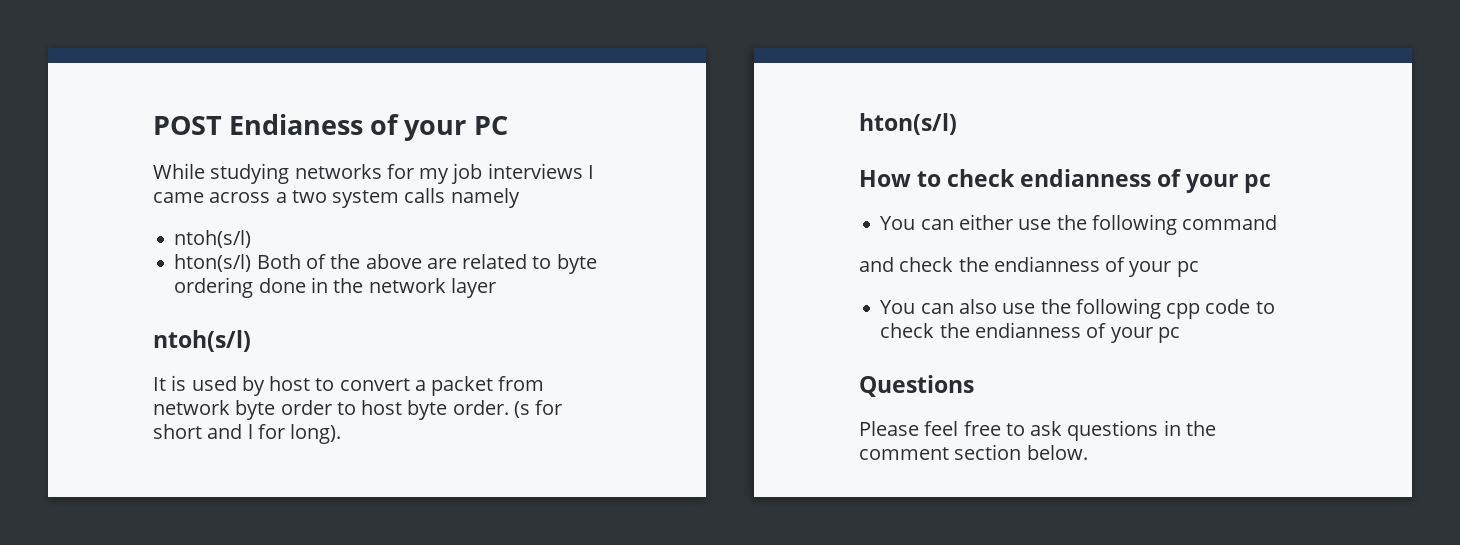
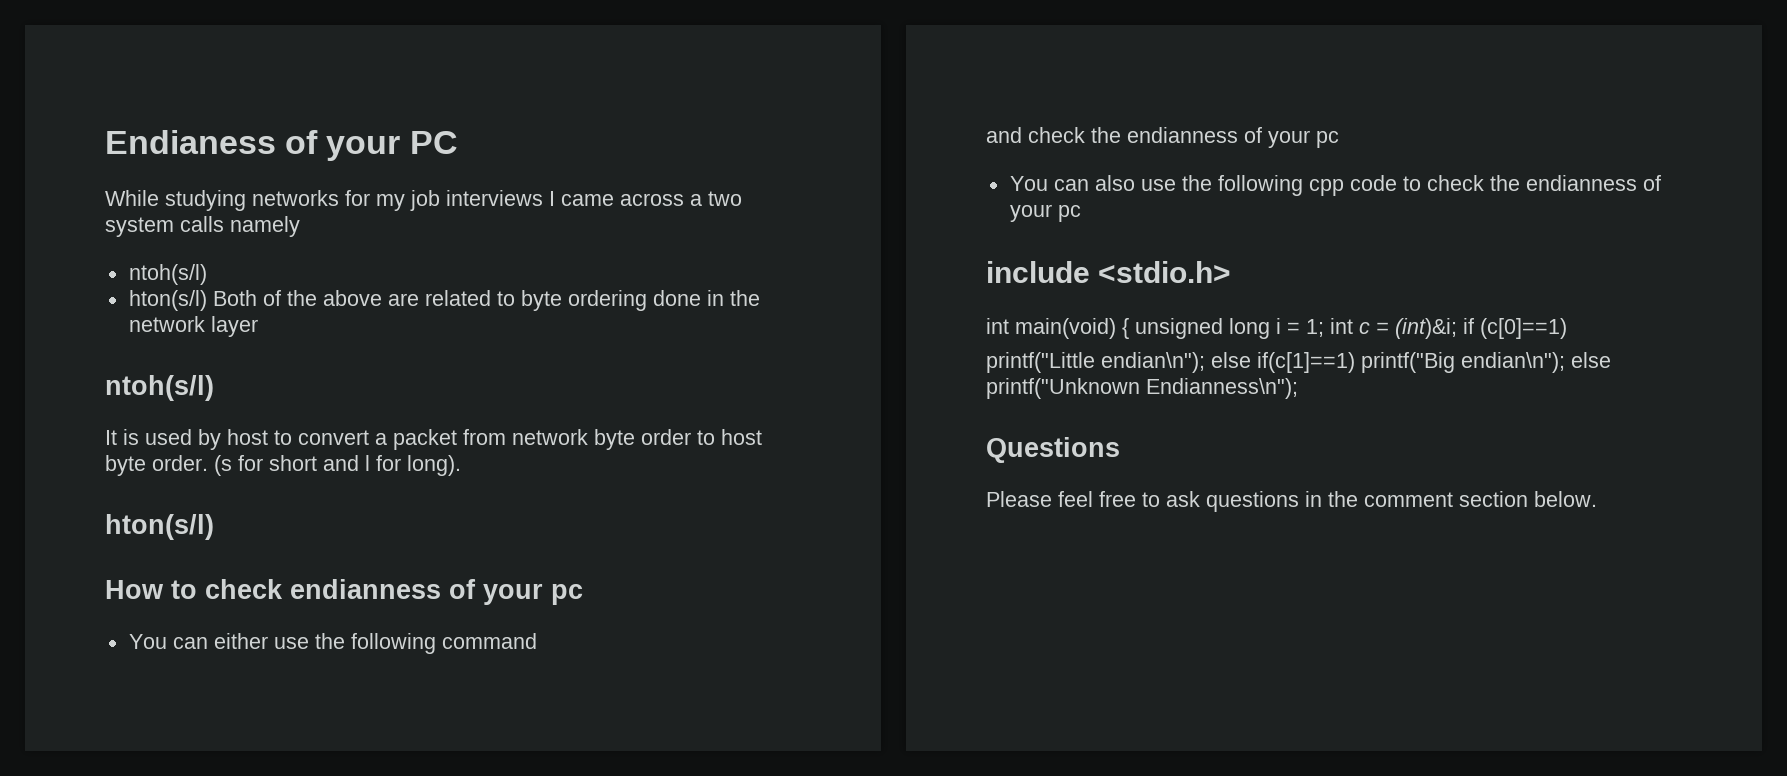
[153,116,222,135] POST -> (105, 142) none
(1180, 335) none -> [986,261,1232,283] [986,318,1567,339] [986,352,1611,373] [986,378,1298,399] // include <stdio.h> // int main(void) { unsigned long i = 1; int c = (int)&i; if (c[0]==1) // printf("Little endian\n"); else if(c[1]==1) printf("Big endian\n"); else printf("Unknown Endianness\n");

